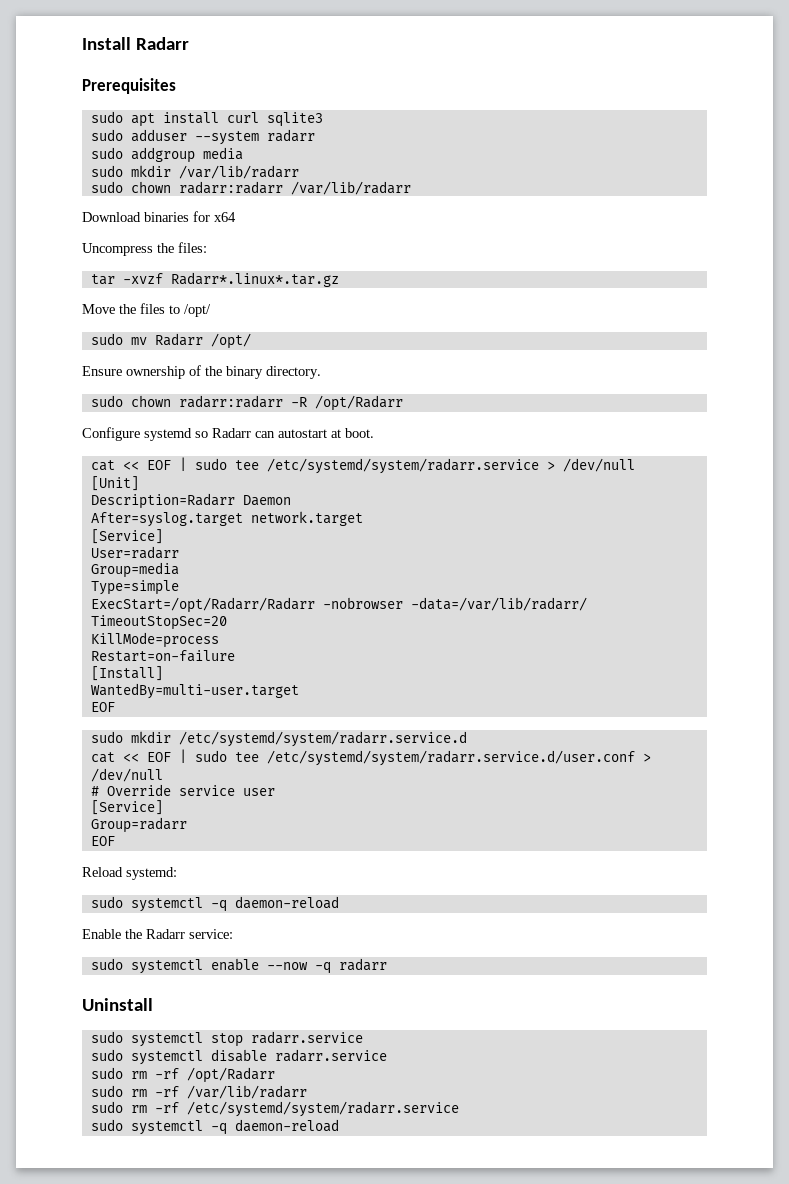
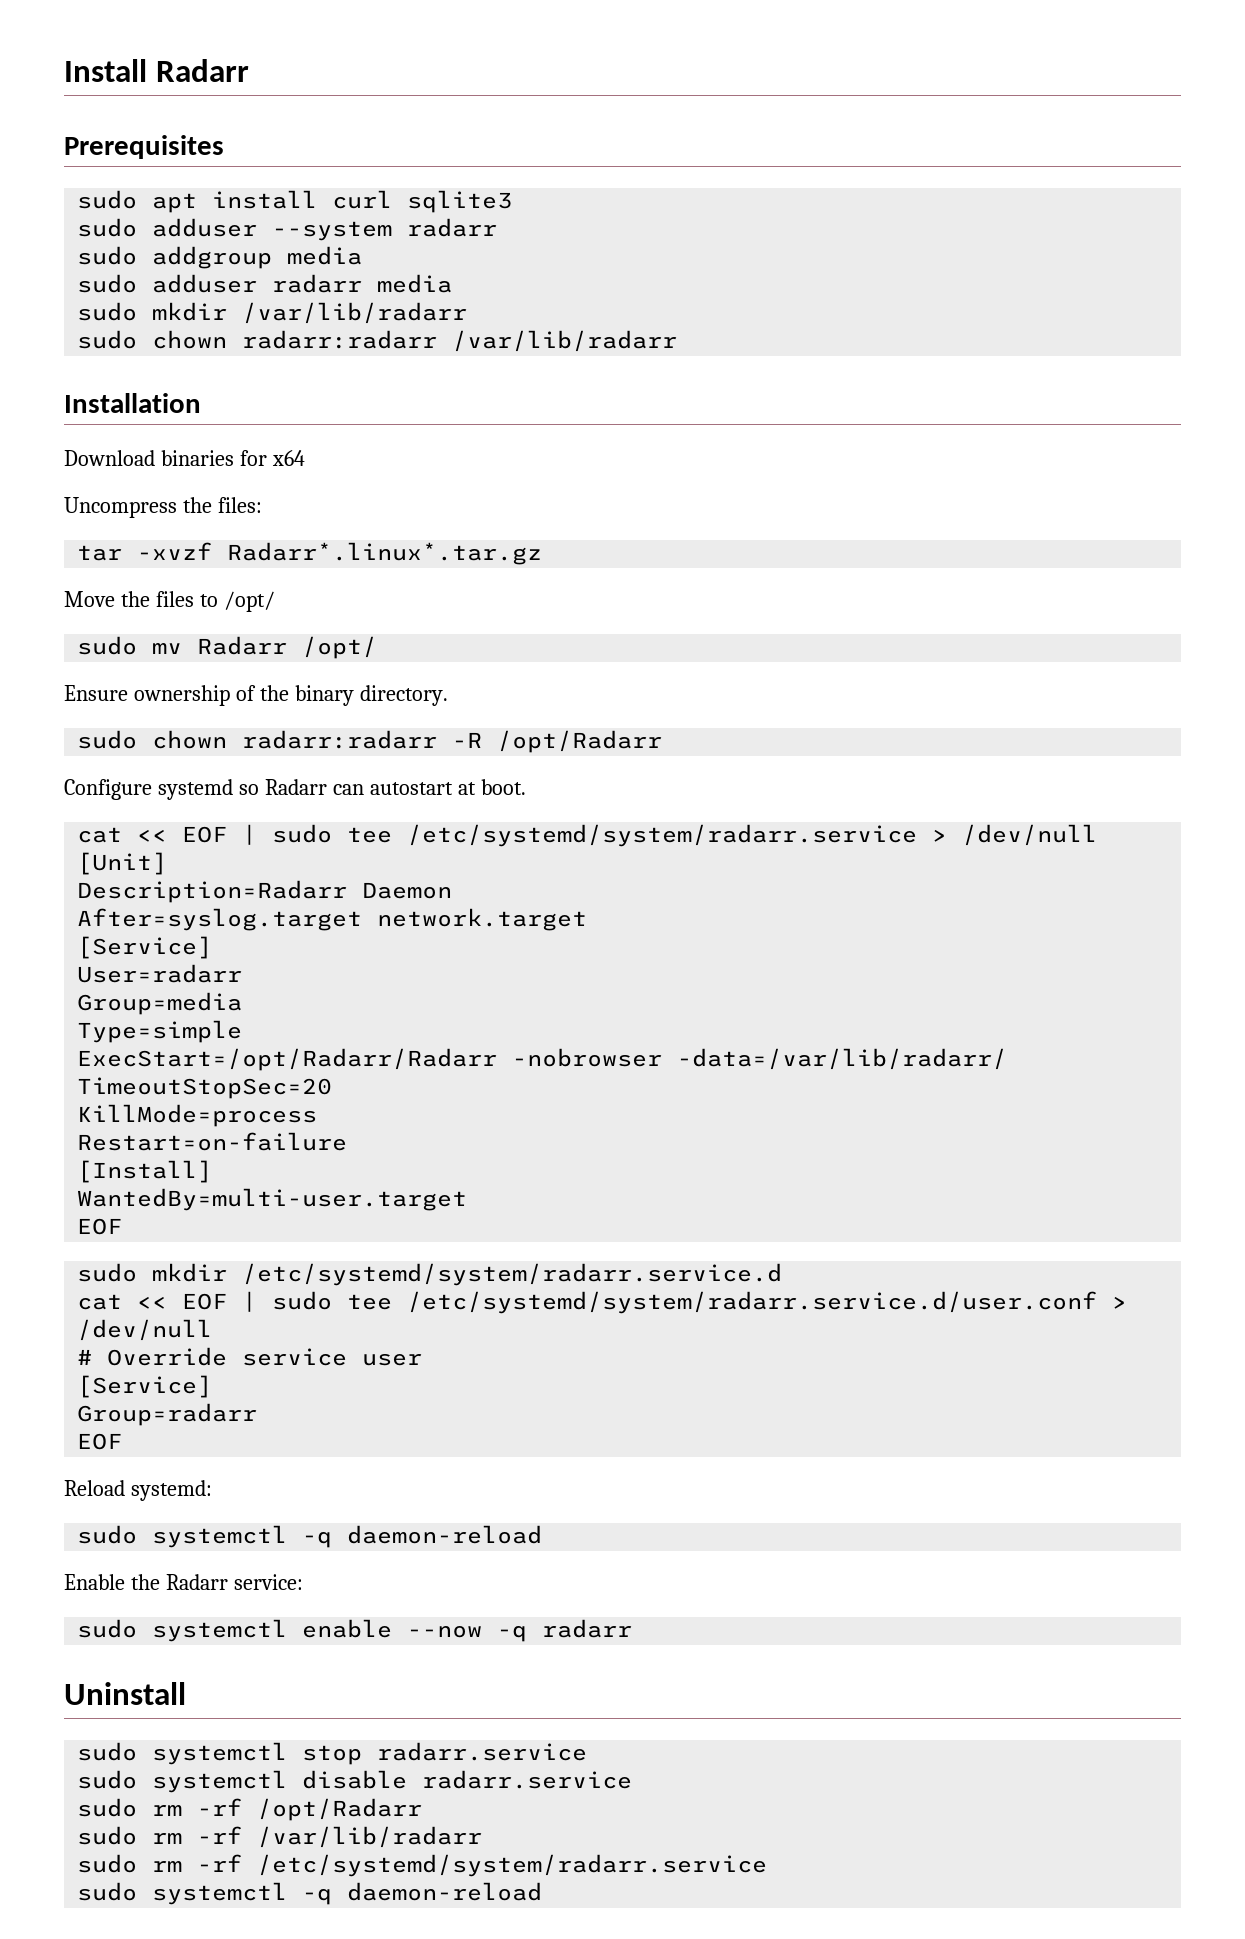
(243, 153) none -> [77,274,453,293] // sudo adduser radarr media
(411, 188) none -> [64,393,201,413] // Installation

